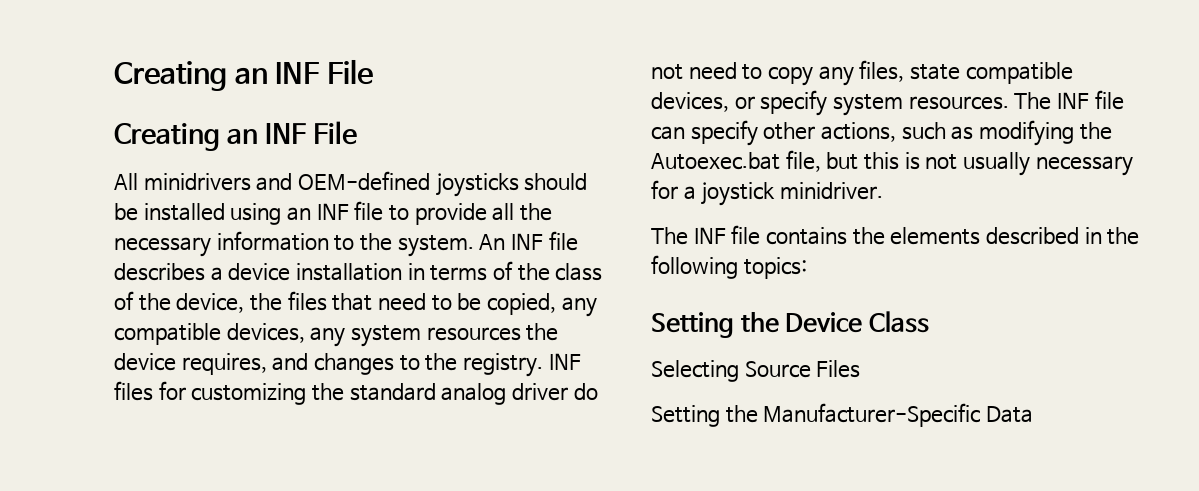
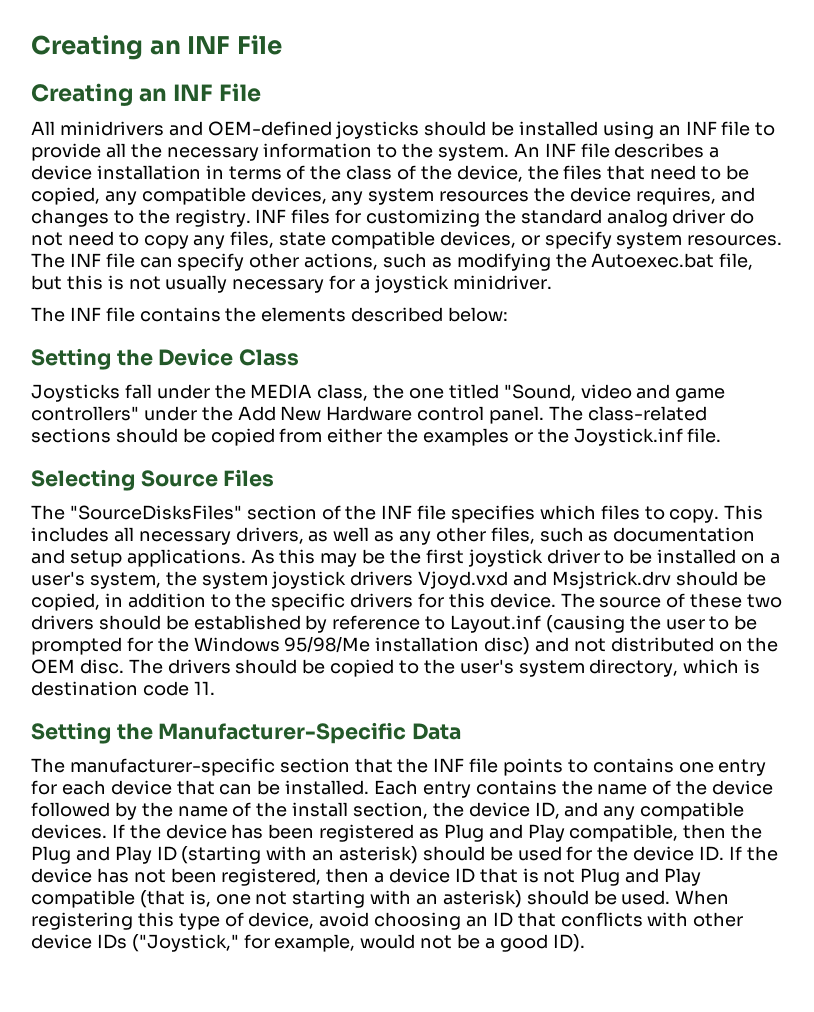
[1084,227,1140,245] [651,255,807,279] in the following topics: -> [448,307,509,322] below:
[651,360,861,382] [651,403,1033,427] Selecting Source Files // Setting the Manufacturer-Specific Data -> [31,384,726,402] [31,406,707,424] [31,428,722,446] [31,469,275,491] [31,505,764,523] [31,527,756,545] [31,549,780,567] [31,571,766,589] [31,593,783,611] [31,615,758,633] [31,636,779,655] [31,659,761,677] [31,681,215,696] [31,722,462,744] [31,758,767,776] [31,780,774,798] [31,802,745,820] [31,824,763,842] [31,846,778,864] [31,868,702,886] [31,890,730,908] [31,912,744,930] [31,934,585,952] Joysticks fall under the MEDIA class, the one titled "Sound, video and game controllers" under the Add New Hardware control panel. The class-related sections should be copied from either the examples or the Joystick.inf file. // Selecting Source Files // The "SourceDisksFiles" section of the INF file specifies which files to copy. This includes all necessary drivers, as well as any other files, such as documentation and setup applications. As this may be the first joystick driver to be installed on a user's system, the system joystick drivers Vjoyd.vxd and Msjstrick.drv should be copied, in addition to the specific drivers for this device. The source of these two drivers should be established by reference to Layout.inf (causing the user to be prompted for the Windows 95/98/Me installation disc) and not distributed on the OEM disc. The drivers should be copied to the user's system directory, which is destination code 11. // Setting the Manufacturer-Specific Data // The manufacturer-specific section that the INF file points to contains one entry for each device that can be installed. Each entry contains the name of the device followed by the name of the install section, the device ID, and any compatible devices. If the device has been registered as Plug and Play compatible, then the Plug and Play ID (starting with an asterisk) should be used for the device ID. If the device has not been registered, then a device ID that is not Plug and Play compatible (that is, one not starting with an asterisk) should be used. When registering this type of device, avoid choosing an ID that conflicts with other device IDs ("Joystick," for example, would not be a good ID).

